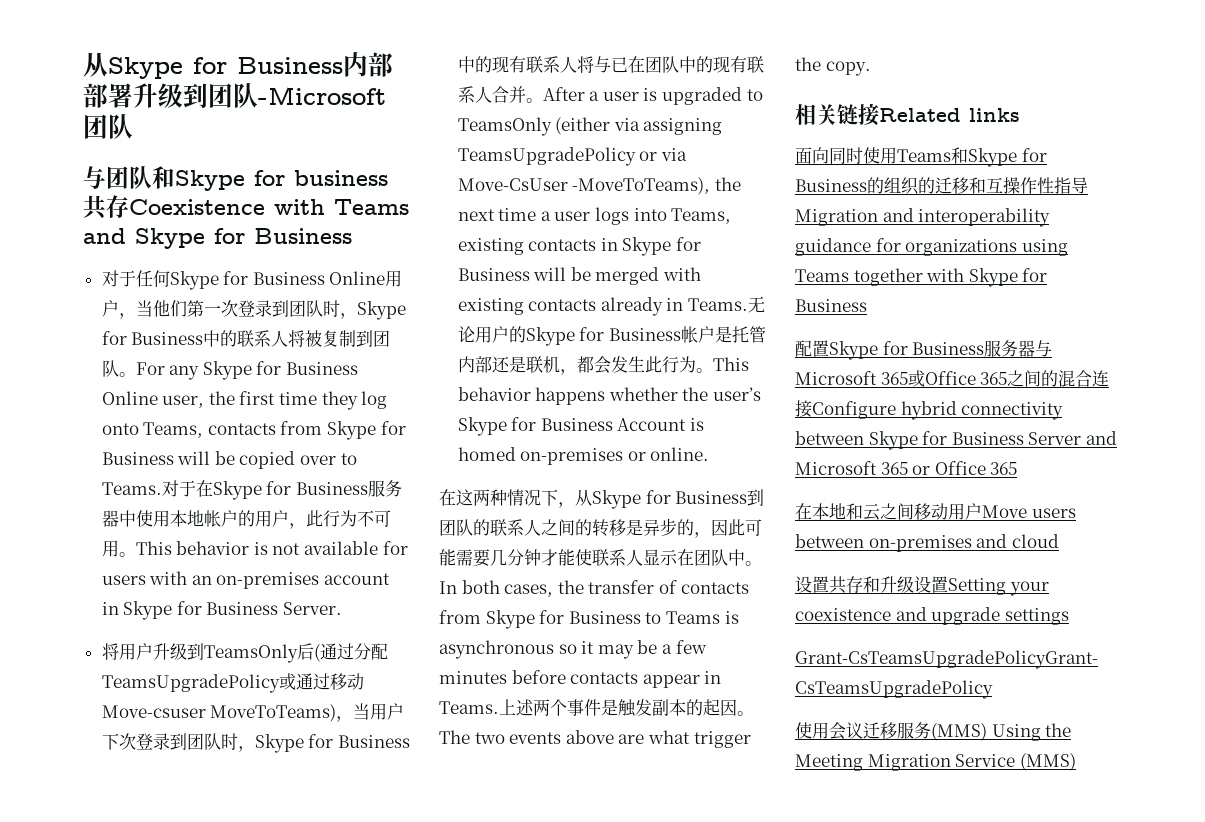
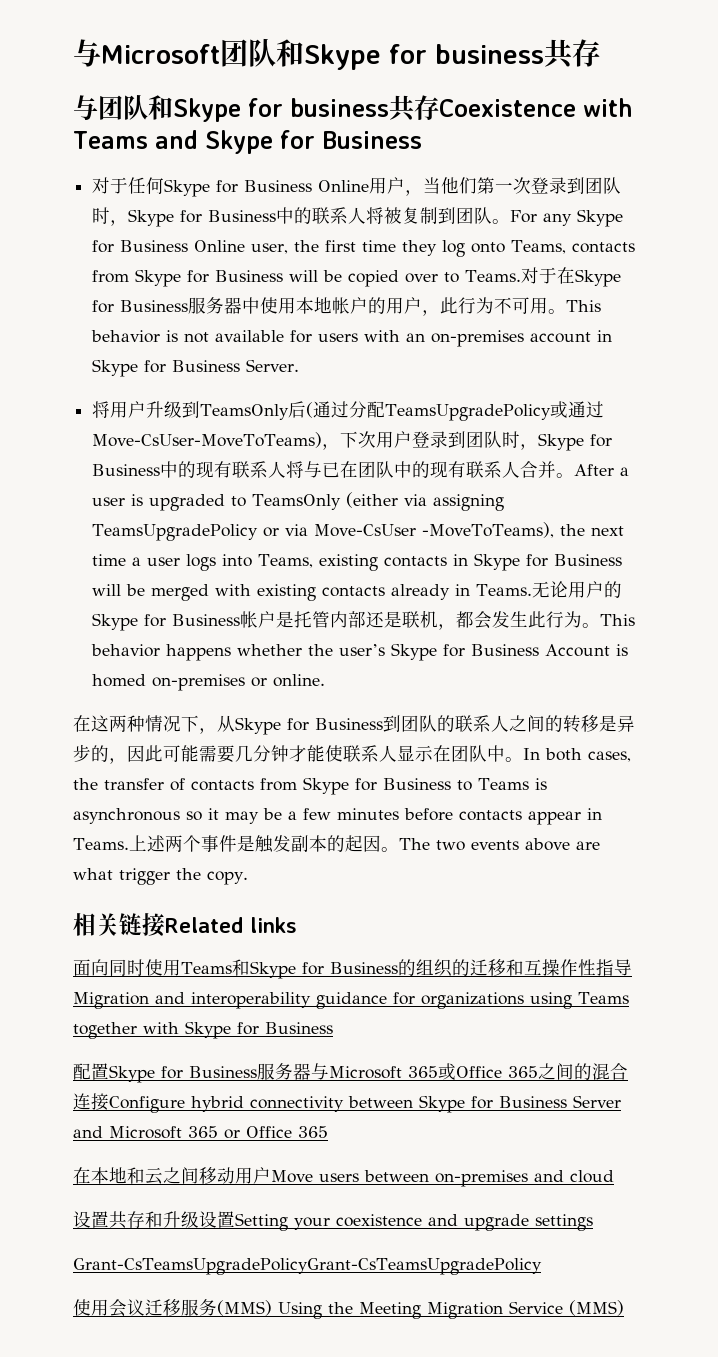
[83,52,393,79] [83,83,386,108] [83,114,133,139] 从Skype for Business内部部署升级到团队-Microsoft团队 -> [73,38,600,70] 与Microsoft团队和Skype for business共存
[329,673,364,690] [101,703,405,722] [101,733,136,750] 移动Move-csuser MoveToTeams)，当用户下次 -> [92,431,413,450] Move-CsUser-MoveToTeams)，下次用户

